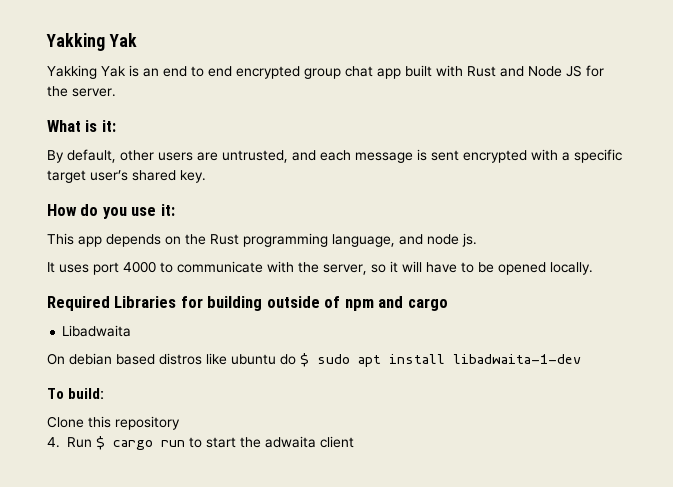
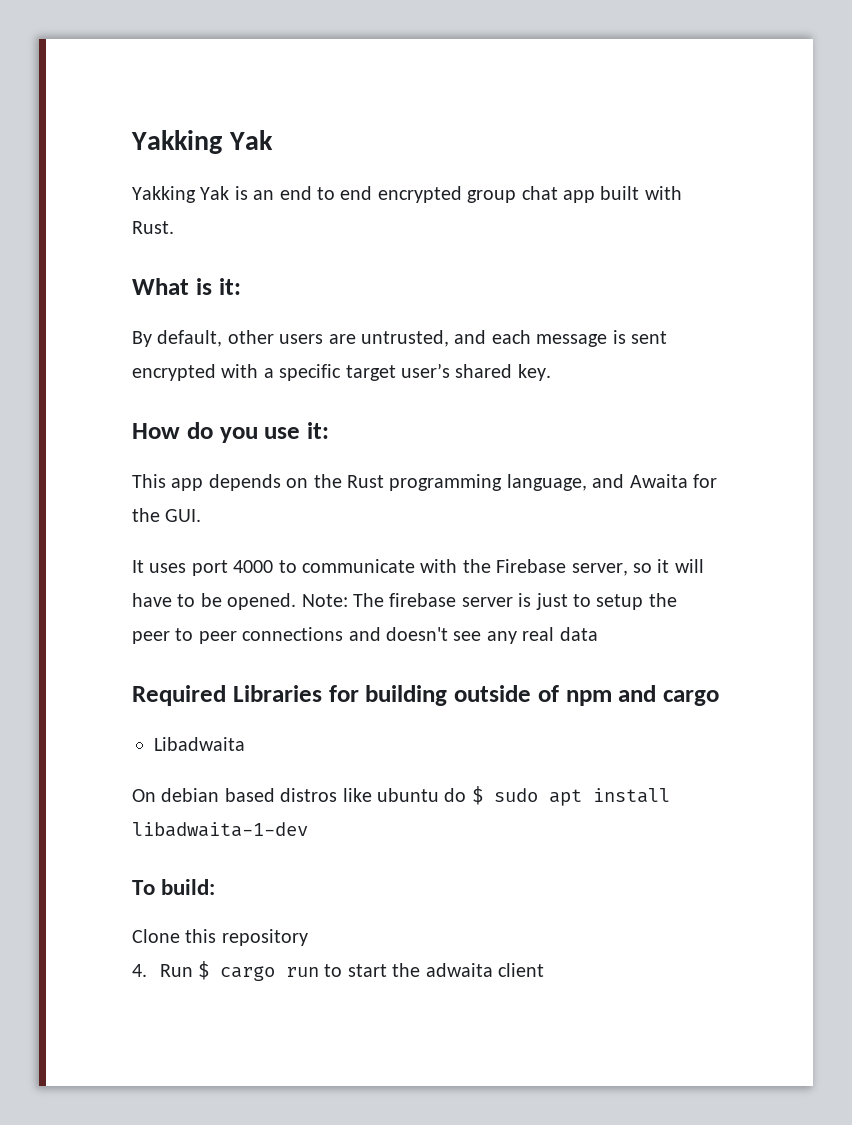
[467,65,604,77] [47,86,116,97] Rust and Node JS for the server. -> [132,221,174,234] Rust.
[427,233,477,247] node js. -> [629,474,717,488] [132,508,202,522] Awaita for the GUI.
(319, 267) none -> [496,559,567,573] Firebase
[498,262,593,275] opened locally. -> [227,593,677,610] [132,627,598,644] opened. Note: The firebase server is just to setup the peer to peer connections and doesn't see any real data

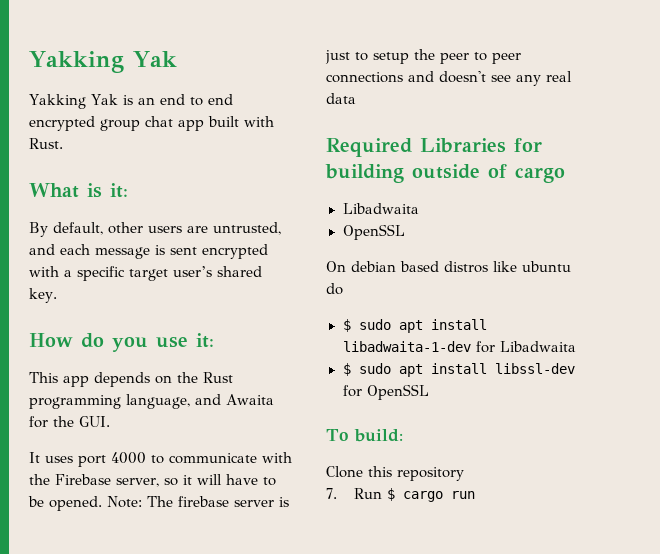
[565,685,657,706] npm and -> (507, 171) none
(245, 744) none -> [342,224,405,240] // OpenSSL
(467, 795) none -> (343, 289) //
(308, 829) none -> [475,341,576,353] [342,363,575,377] [342,384,429,400] for Libadwaita // $ sudo apt install libssl-dev for OpenSSL
[132,964,147,977] 4. -> [326,488,337,499] 7.
[324,963,544,977] to start the adwaita client -> (475, 495) none

